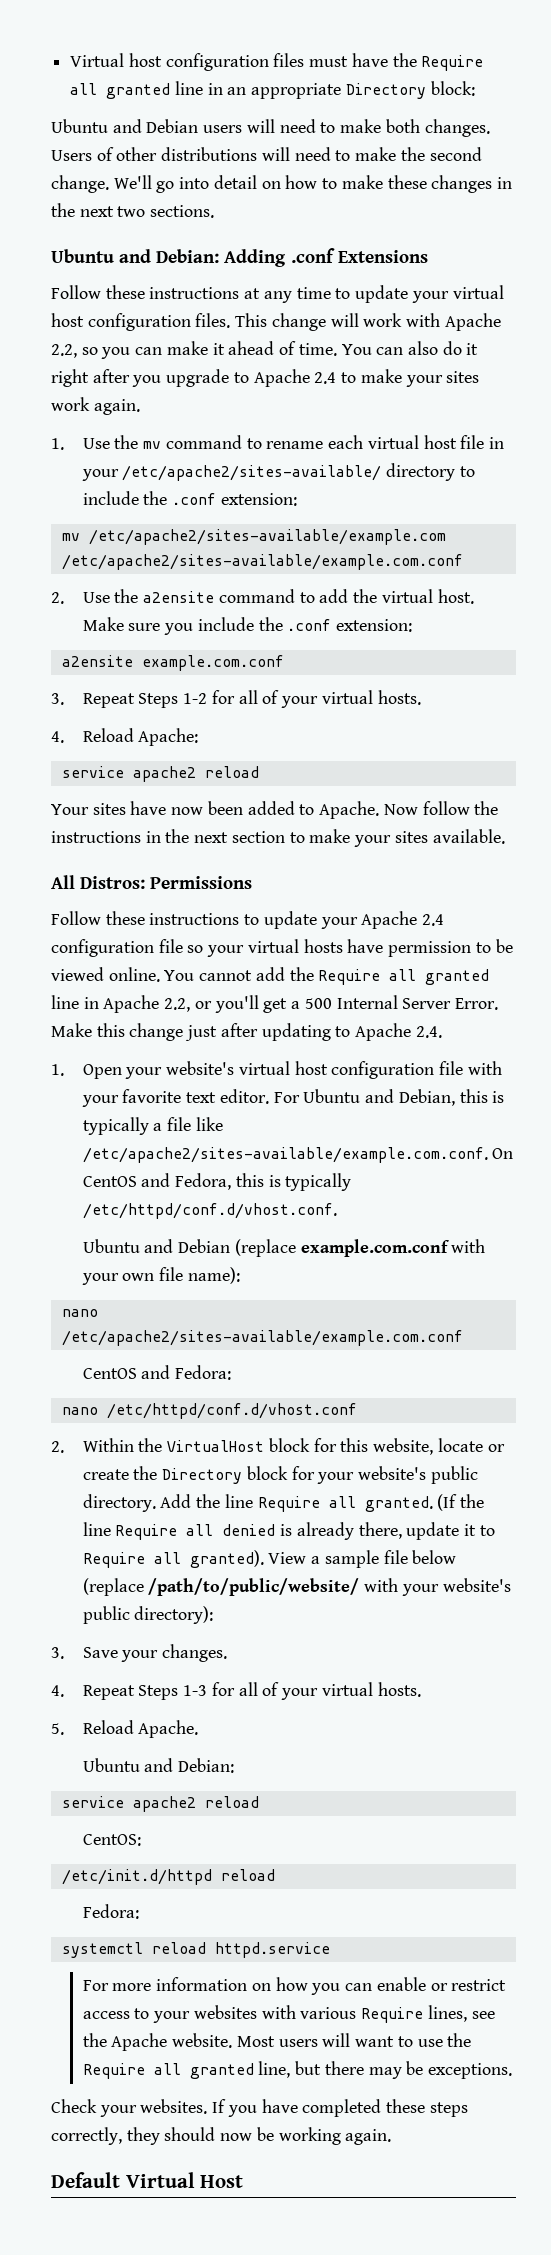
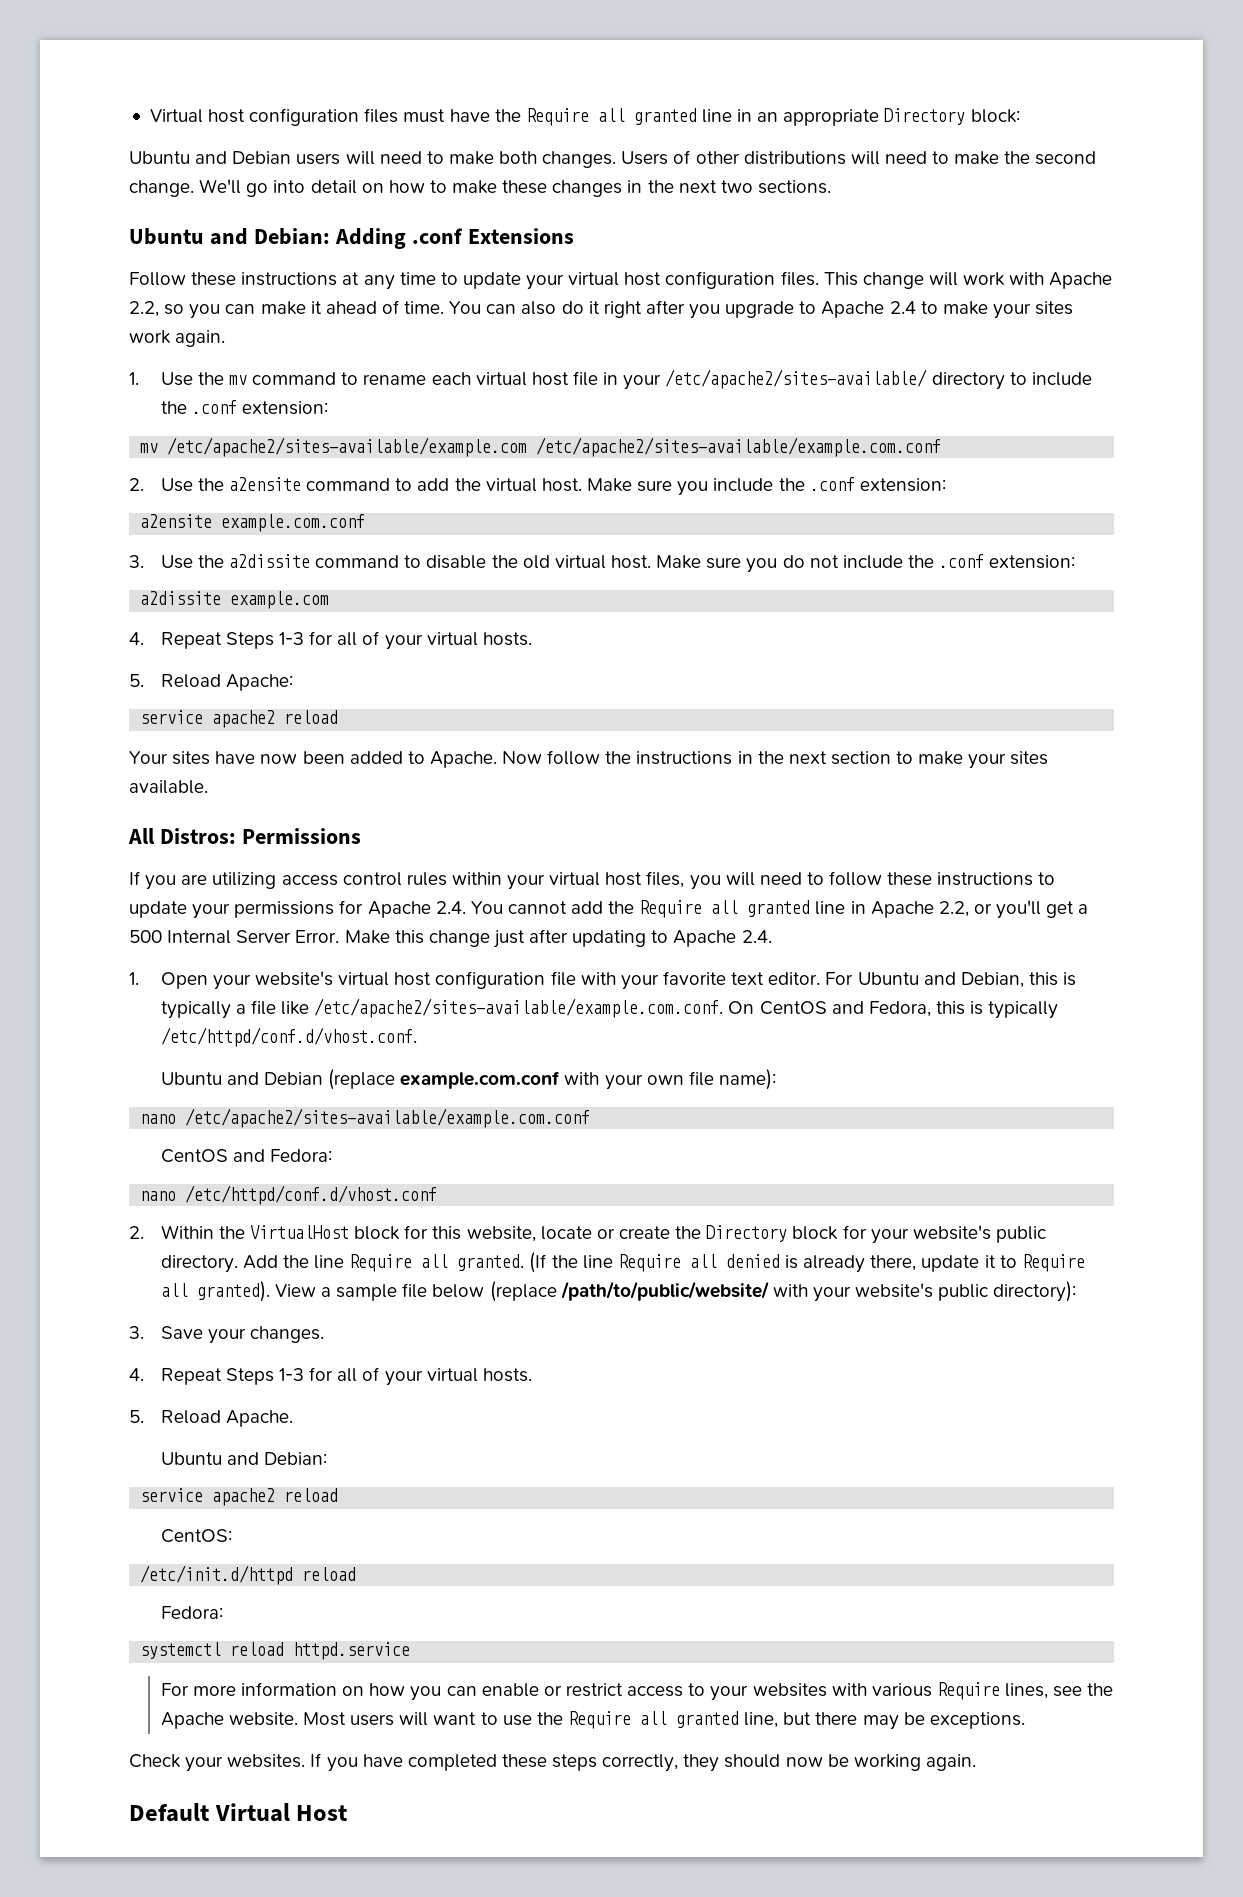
[82,690,421,708] [51,731,64,743] Repeat Steps 1-2 for all of your virtual hosts. // 4. -> [160,554,1076,573] [140,591,330,609] [129,631,532,650] [129,674,144,687] Use the a2dissite command to disable the old virtual host. Make sure you do not include the .conf extension: // a2dissite example.com // 4. Repeat Steps 1-3 for all of your virtual hosts. // 5.
[51,911,101,925] Follow -> [129,871,883,890] If you are utilizing access control rules within your virtual host files, you will need to follow
[361,911,445,929] [51,939,513,957] [51,967,160,982] Apache 2.4 configuration file so your virtual hosts have permission to be viewed online. -> [234,900,466,918] permissions for Apache 2.4.

